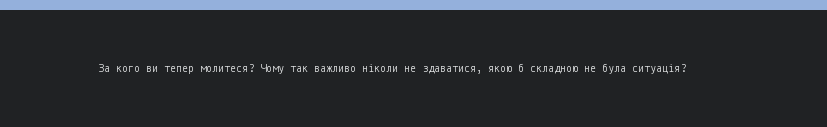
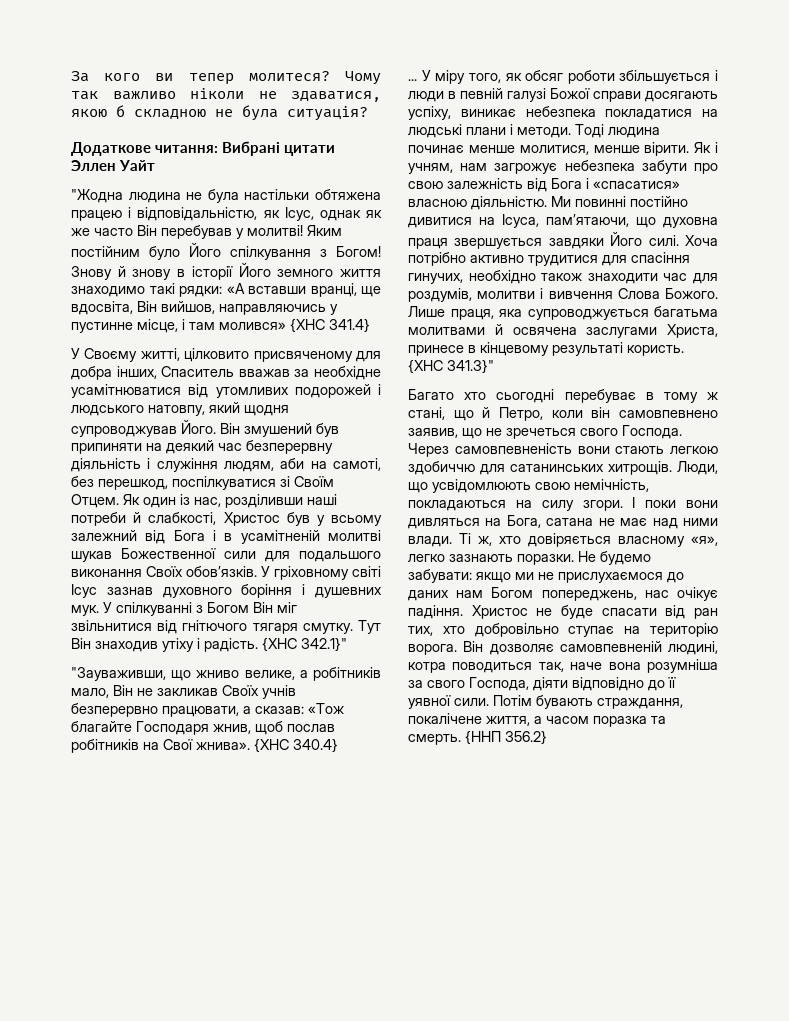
(687, 69) none -> [71,141,335,156] [71,160,155,171] [71,189,381,203] [71,207,382,221] [71,225,342,239] [71,242,381,260] [71,262,381,280] [71,283,381,297] [71,301,338,315] [71,318,370,333] [71,348,381,362] [71,366,381,380] [71,384,381,398] [71,402,289,416] [71,419,339,437] [71,440,333,454] [71,458,381,472] [71,476,334,490] [71,494,337,508] [71,512,382,526] [71,530,381,544] [71,548,381,562] [71,566,381,580] [71,584,382,598] [71,602,297,616] [71,620,381,634] [71,637,347,652] [71,667,381,681] [71,685,296,699] [71,703,344,717] [71,721,335,735] [71,738,338,753] [408,70,718,84] [408,88,718,102] [408,106,718,120] [408,124,660,138] [408,142,718,156] [408,160,718,174] [408,178,680,192] [408,196,688,210] [408,214,718,228] [408,231,718,249] [408,252,690,266] [408,270,718,284] [408,288,718,302] [408,306,718,320] [408,324,718,338] [408,342,684,356] [408,359,494,374] [408,389,718,403] [408,407,718,421] [408,425,682,439] [408,443,718,457] [408,461,718,475] [408,479,649,493] [408,497,718,511] [408,515,718,529] [408,533,718,547] [408,551,651,565] [408,569,684,583] [408,587,718,601] [408,605,718,619] [408,623,718,637] [408,641,718,655] [408,659,718,673] [408,677,676,691] [408,695,683,709] [408,713,666,727] [408,730,547,745] // Додаткове читання: Вибрані цитати Эллен Уайт // "Жодна людина не була настільки обтяжена працею і відповідальністю, як Ісус, однак як же часто Він перебував у молитві! Яким постійним було Його спілкування з Богом! Знову й знову в історії Його земного життя знаходимо такі рядки: «А вставши вранці, ще вдосвіта, Він вийшов, направляючись у пустинне місце, і там молився» {ХНС 341.4} // У Своєму житті, цілковито присвяченому для добра інших, Спаситель вважав за необхідне усамітнюватися від утомливих подорожей і людського натовпу, який щодня супроводжував Його. Він змушений був припиняти на деякий час безперервну діяльність і служіння людям, аби на самоті, без перешкод, поспілкуватися зі Своїм Отцем. Як один із нас, розділивши наші потреби й слабкості, Христос був у всьому залежний від Бога і в усамітненій молитві шукав Божественної сили для подальшого виконання Своїх обов’язків. У гріховному світі Ісус зазнав духовного боріння і душевних мук. У спілкуванні з Богом Він міг звільнитися від гнітючого тягаря смутку. Тут Він знаходив утіху і радість. {ХНС 342.1}" // "Зауваживши, що жниво велике, а робітників мало, Він не закликав Своїх учнів безперервно працювати, а сказав: «Тож благайте Господаря жнив, щоб послав робітників на Свої жнива». {ХНС 340.4} // ... У міру того, як обсяг роботи збільшується і люди в певній галузі Божої справи досягають успіху, виникає небезпека покладатися на людські плани і методи. Тоді людина починає менше молитися, менше вірити. Як і учням, нам загрожує небезпека забути про свою залежність від Бога і «спасатися» власною діяльністю. Ми повинні постійно дивитися на Ісуса, пам’ятаючи, що духовна праця звершується завдяки Його силі. Хоча потрібно активно трудитися для спасіння гинучих, необхідно також знаходити час для роздумів, молитви і вивчення Слова Божого. Лише праця, яка супроводжується багатьма молитвами й освячена заслугами Христа, принесе в кінцевому результаті користь. {ХНС 341.3}" // Багато хто сьогодні перебуває в тому ж стані, що й Петро, коли він самовпевнено заявив, що не зречеться свого Господа. Через самовпевненість вони стають легкою здобиччю для сатанинських хитрощів. Люди, що усвідомлюють свою немічність, покладаються на силу згори. І поки вони дивляться на Бога, сатана не має над ними влади. Ті ж, хто довіряється власному «я», легко зазнають поразки. Не будемо забувати: якщо ми не прислухаємося до даних нам Богом попереджень, нас очікує падіння. Христос не буде спасати від ран тих, хто добровільно ступає на територію ворога. Він дозволяє самовпевненій людині, котра поводиться так, наче вона розумніша за свого Господа, діяти відповідно до її уявної сили. Потім бувають страждання, покалічене життя, а часом поразка та смерть. {ННП 356.2}

